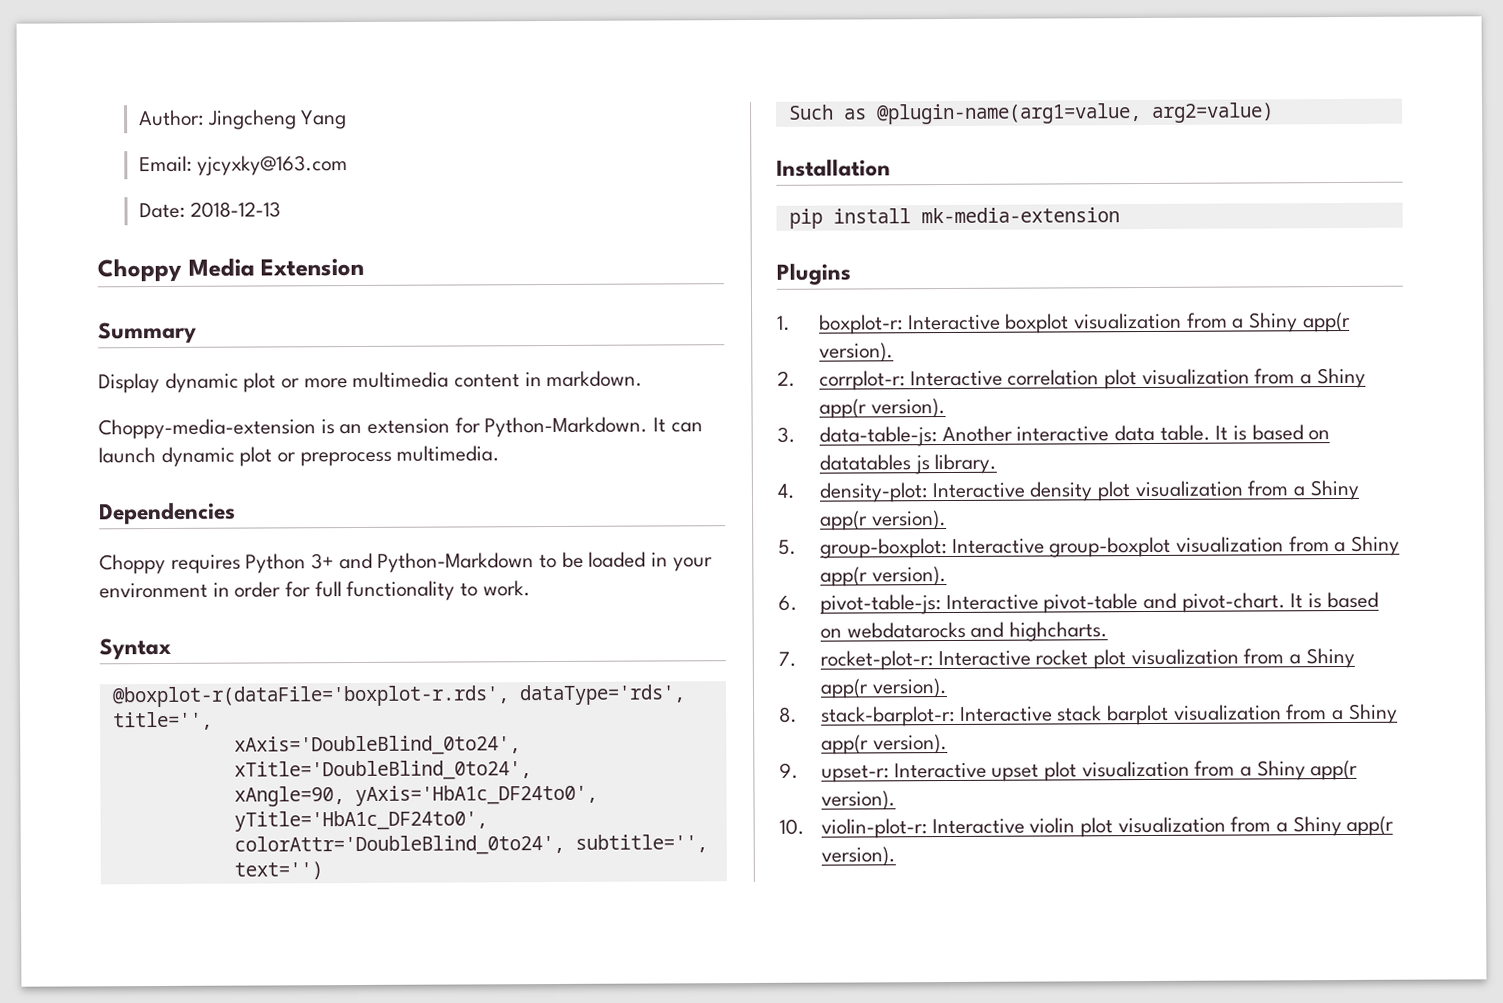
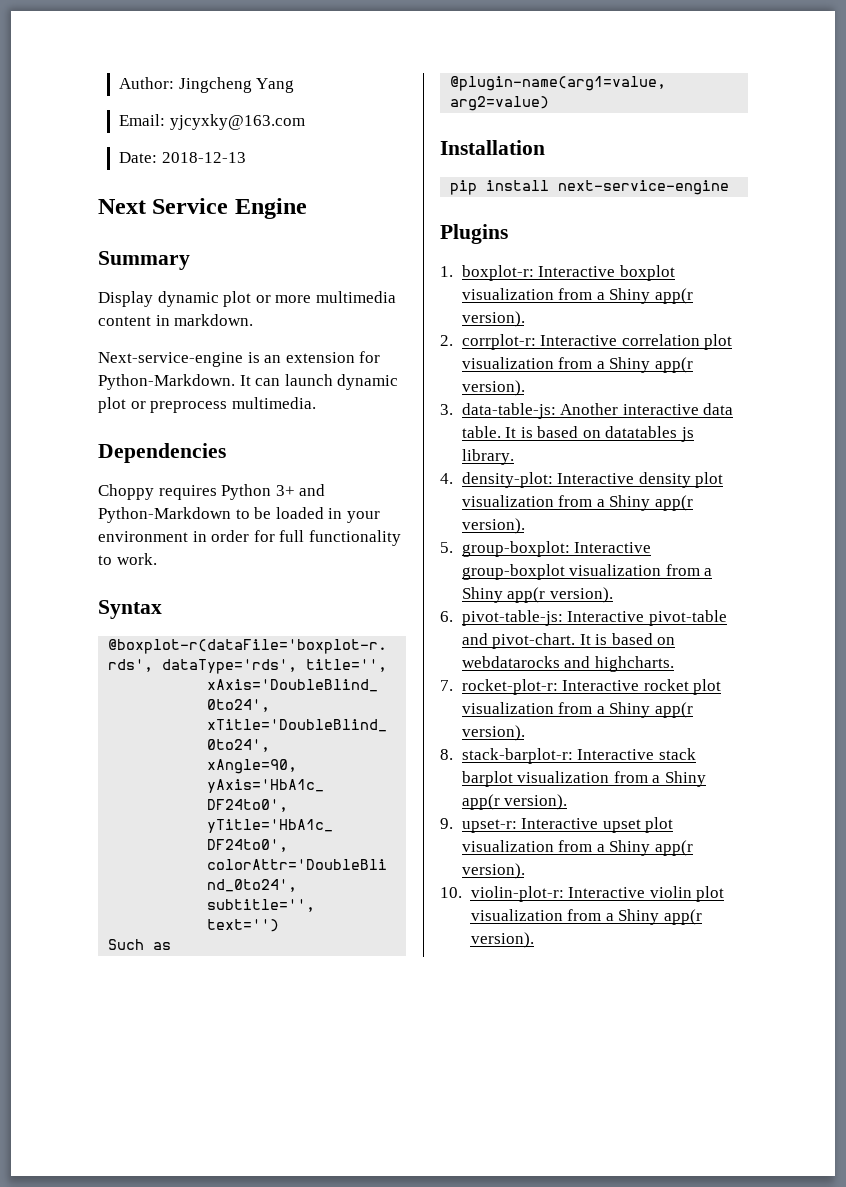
[97,257,365,283] Choppy Media Extension -> [98,198,307,219] Next Service Engine
[98,418,316,440] Choppy-media-extension -> [98,352,243,367] Next-service-engine
[920,207,1120,224] mk-media-extension -> [558,180,730,195] next-service-engine

